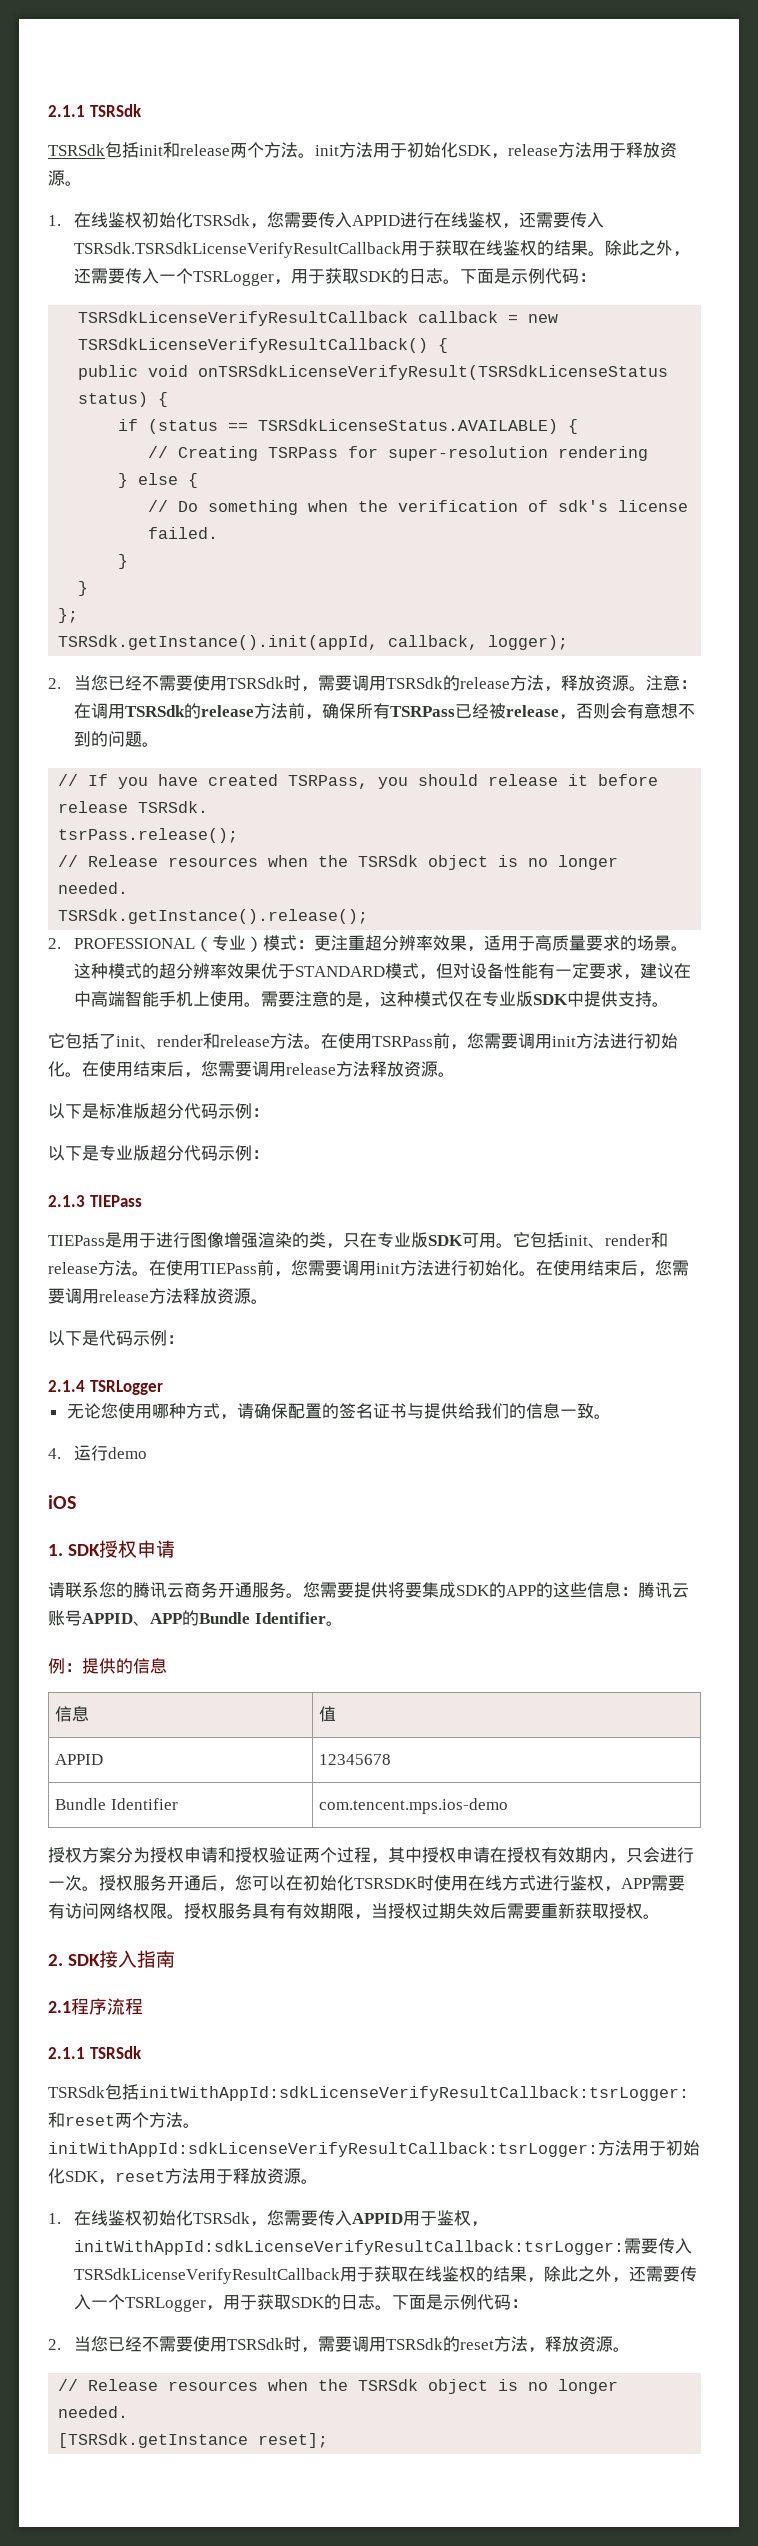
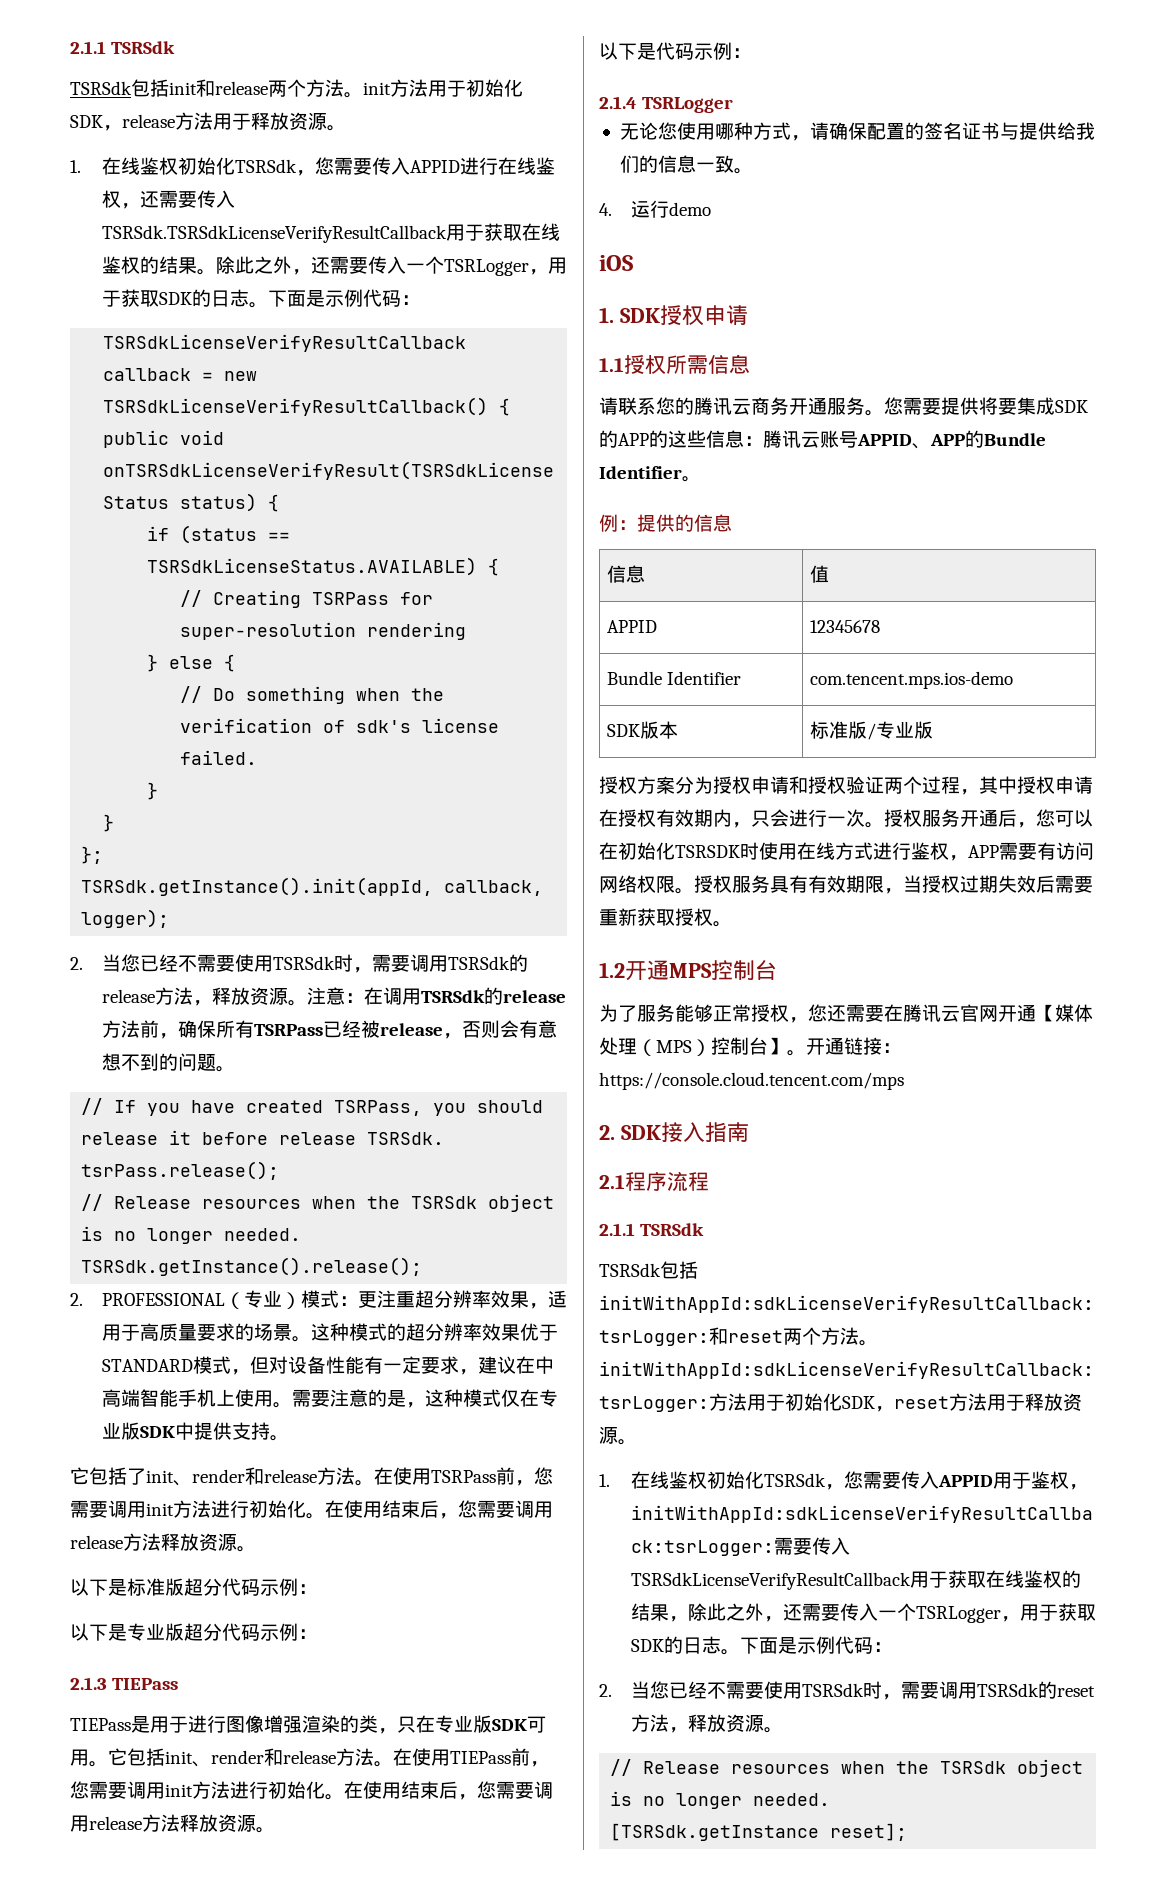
(175, 1549) none -> [599,354,750,375] // 1.1授权所需信息
(509, 1806) none -> [606,721,678,739] [809,721,933,740] // SDK版本 | 标准版/专业版
(660, 1916) none -> [599,960,777,981] [599,1004,1093,1023] [599,1037,901,1056] [599,1072,904,1090] // 1.2开通MPS控制台 // 为了服务能够正常授权，您还需要在腾讯云官网开通【媒体处理（MPS）控制台】。开通链接：https://console.cloud.tencent.com/mps

